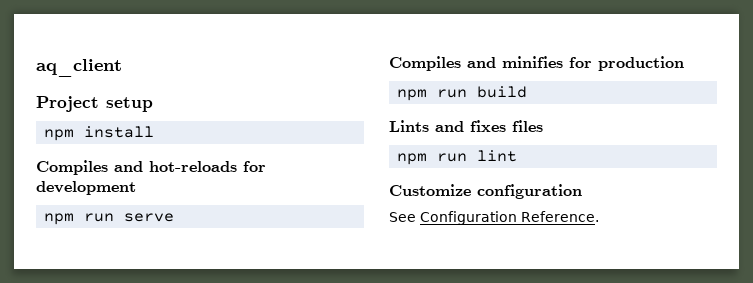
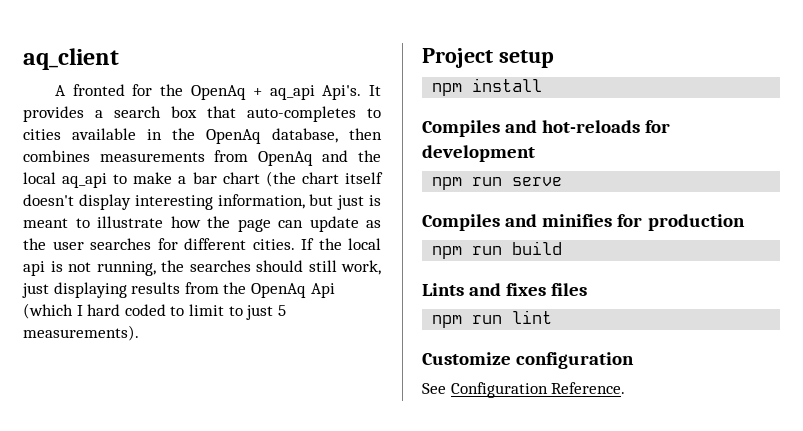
(122, 68) none -> [55,84,381,100] [23,106,381,122] [23,128,382,144] [23,150,381,166] [23,171,383,188] [23,194,381,210] [23,216,381,232] [23,238,381,250] [23,260,381,276] [22,282,335,298] [23,303,286,320] [23,325,139,341] // A fronted for the OpenAq + aq_api Api's. It provides a search box that auto-completes to cities available in the OpenAq database, then combines measurements from OpenAq and the local aq_api to make a bar chart (the chart itself doesn't display interesting information, but just is meant to illustrate how the page can update as the user searches for different cities. If the local api is not running, the searches should still work, just displaying results from the OpenAq Api (which I hard coded to limit to just 5 measurements).

